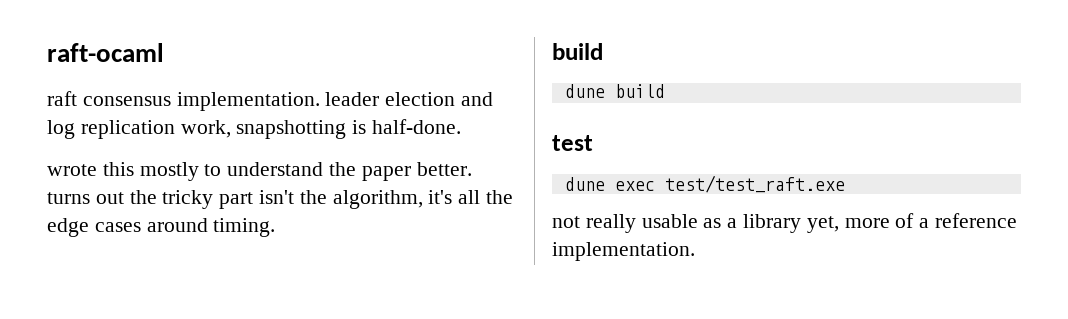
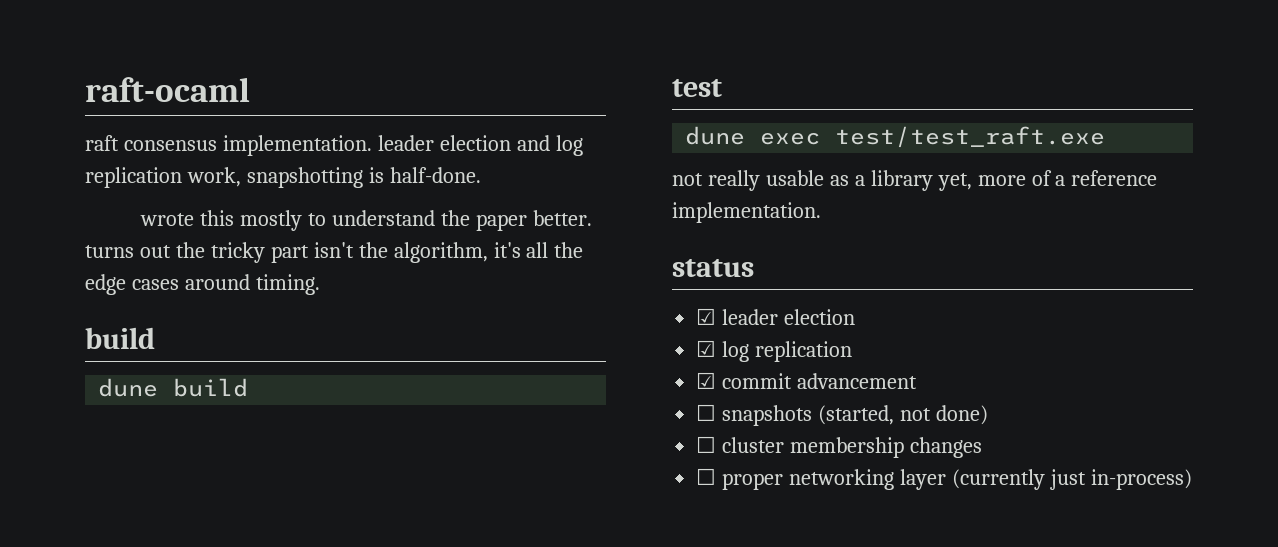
(695, 251) none -> [672,259,754,277] [696,308,856,325] [696,340,853,362] [696,372,918,389] [696,404,988,426] [696,436,983,458] [696,468,1192,490] // status // ☑ leader election // ☑ log replication // ☑ commit advancement // ☐ snapshots (started, not done) // ☐ cluster membership changes // ☐ proper networking layer (currently just in-process)

